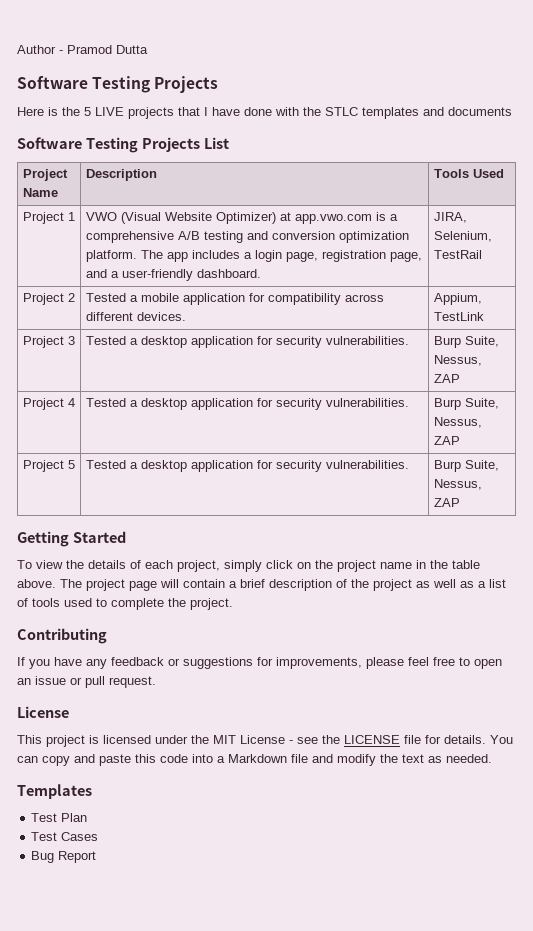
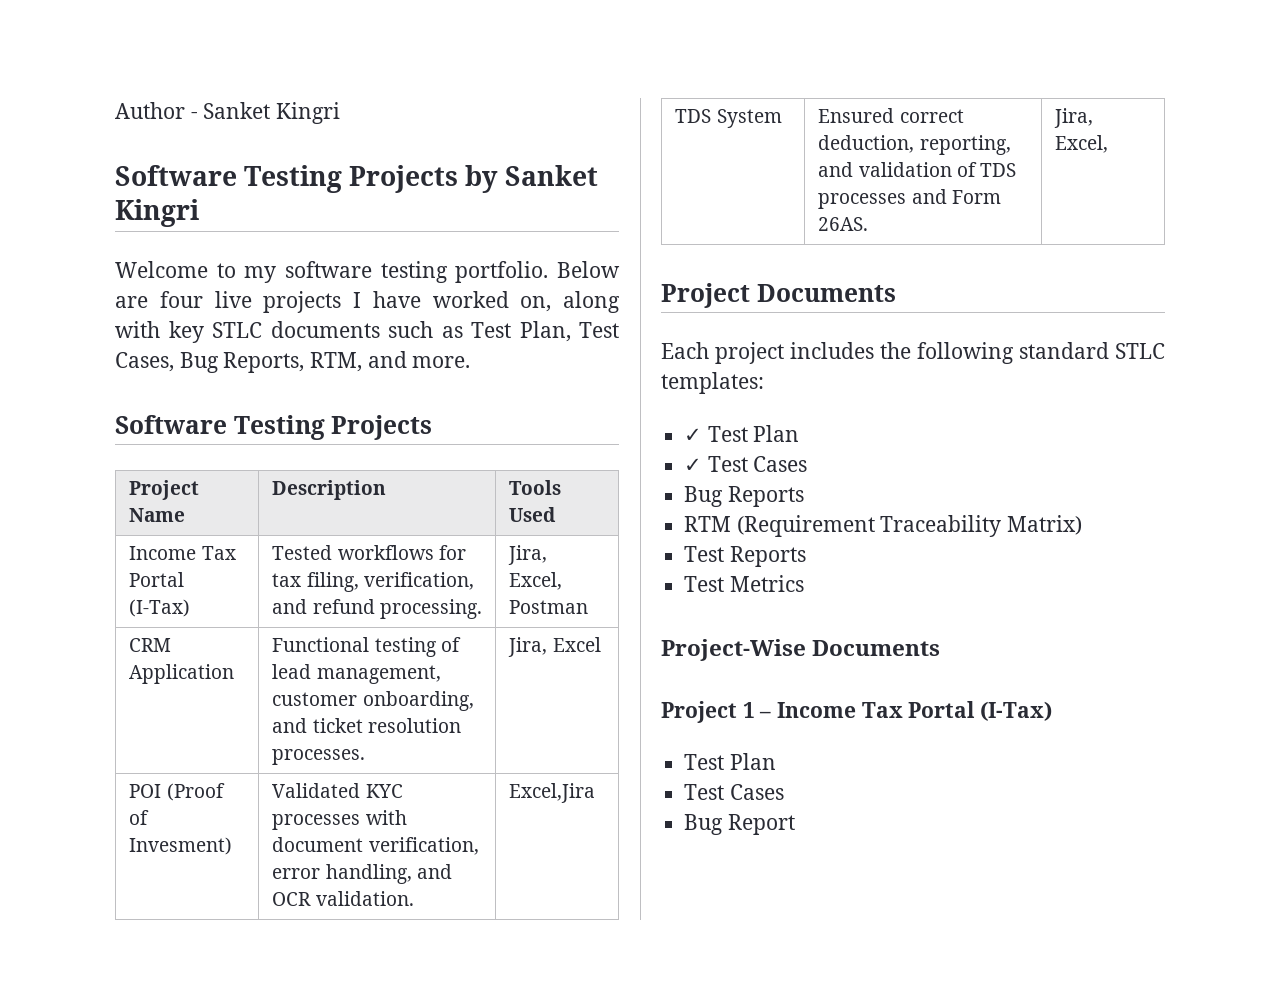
[67,45,148,54] [17,76,219,93] [17,107,512,119] [17,137,229,153] Pramod Dutta // Software Testing Projects // Here is the 5 LIVE projects that I have done with the STLC templates and documents // Software Testing Projects List -> [203,102,341,124] [115,165,598,193] [115,199,199,227] [115,261,620,283] [115,291,620,313] [115,321,619,343] [115,351,471,373] [115,415,433,440] Sanket Kingri // Software Testing Projects by Sanket Kingri // Welcome to my software testing portfolio. Below are four live projects I have worked on, along with key STLC documents such as Test Plan, Test Cases, Bug Reports, RTM, and more. // Software Testing Projects
[22,212,75,224] [85,212,398,224] [85,231,409,243] [85,250,422,262] [85,269,261,281] [433,212,467,223] [433,231,492,242] [433,250,482,259] [22,293,75,305] [85,293,384,305] [85,312,186,321] [433,293,482,305] [433,312,484,321] [22,336,75,348] [85,336,409,348] [433,336,499,348] [433,355,482,366] [433,374,460,383] [22,398,75,410] [85,398,409,410] [433,398,499,410] [433,417,482,428] [433,436,460,445] [22,460,75,472] [85,460,409,472] [433,460,499,472] [433,479,482,490] [433,498,460,507] [17,531,126,547] [17,560,480,572] [17,579,506,591] [17,598,233,610] [17,628,107,644] [17,657,502,669] [17,676,156,688] [17,706,69,718] [17,735,513,747] [17,754,492,766] [17,784,92,799] Project 1 | VWO (Visual Website Optimizer) at app.vwo.com is a comprehensive A/B testing and conversion optimization platform. The app includes a login page, registration page, and a user-friendly dashboard. | JIRA, Selenium, TestRail // Project 2 | Tested a mobile application for compatibility across different devices. | Appium, TestLink // Project 3 | Tested a desktop application for security vulnerabilities. | Burp Suite, Nessus, ZAP // Project 4 | Tested a desktop application for security vulnerabilities. | Burp Suite, Nessus, ZAP // Project 5 | Tested a desktop application for security vulnerabilities. | Burp Suite, Nessus, ZAP // Getting Started // To view the details of each project, simply click on the project name in the table above. The project page will contain a brief description of the project as well as a list of tools used to complete the project. // Contributing // If you have any feedback or suggestions for improvements, please feel free to open an issue or pull request. // License // This project is licensed under the MIT License - see the LICENSE file for details. You can copy and paste this code into a Markdown file and modify the text as needed. // Templates -> [129,546,236,560] [129,572,185,587] [129,599,191,617] [272,545,466,560] [272,572,474,592] [272,599,482,619] [508,545,548,565] [509,572,563,590] [509,600,589,614] [129,638,172,652] [129,664,235,684] [272,637,461,657] [272,664,441,684] [272,691,474,711] [272,718,461,733] [272,749,366,765] [508,637,601,657] [129,783,225,801] [129,810,150,825] [129,837,233,855] [272,783,403,798] [272,810,407,830] [272,837,479,855] [272,864,452,884] [272,891,414,906] [509,783,596,803] [675,109,782,128] [818,108,964,123] [818,135,1011,155] [818,162,1016,177] [818,189,1001,209] [818,217,869,231] [1054,108,1094,128] [1055,135,1109,153] [661,283,896,308] [661,342,1165,364] [661,372,764,394] [684,425,800,442] [684,456,808,472] [684,486,804,507] [684,515,1083,537] [684,546,806,567] [684,575,804,592] [661,639,941,661] [661,701,1053,723] Income Tax Portal (I-Tax) | Tested workflows for tax filing, verification, and refund processing. | Jira, Excel, Postman // CRM Application | Functional testing of lead management, customer onboarding, and ticket resolution processes. | Jira, Excel // POI (Proof of Invesment) | Validated KYC processes with document verification, error handling, and OCR validation. | Excel,Jira // TDS System | Ensured correct deduction, reporting, and validation of TDS processes and Form 26AS. | Jira, Excel, // Project Documents // Each project includes the following standard STLC templates: // ✓ Test Plan // ✓ Test Cases // Bug Reports // RTM (Requirement Traceability Matrix) // Test Reports // Test Metrics // Project-Wise Documents // Project 1 – Income Tax Portal (I-Tax)

